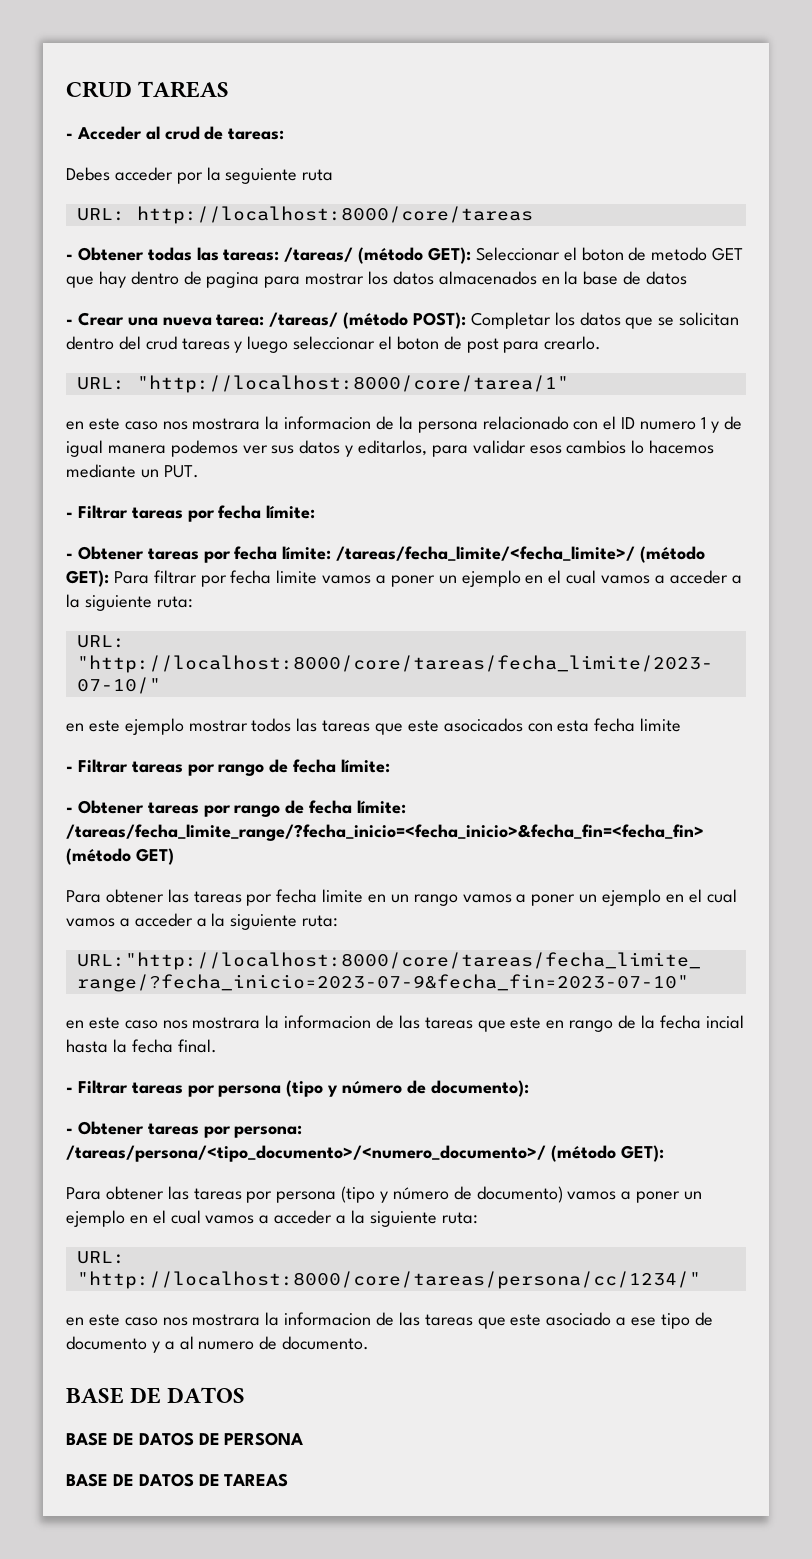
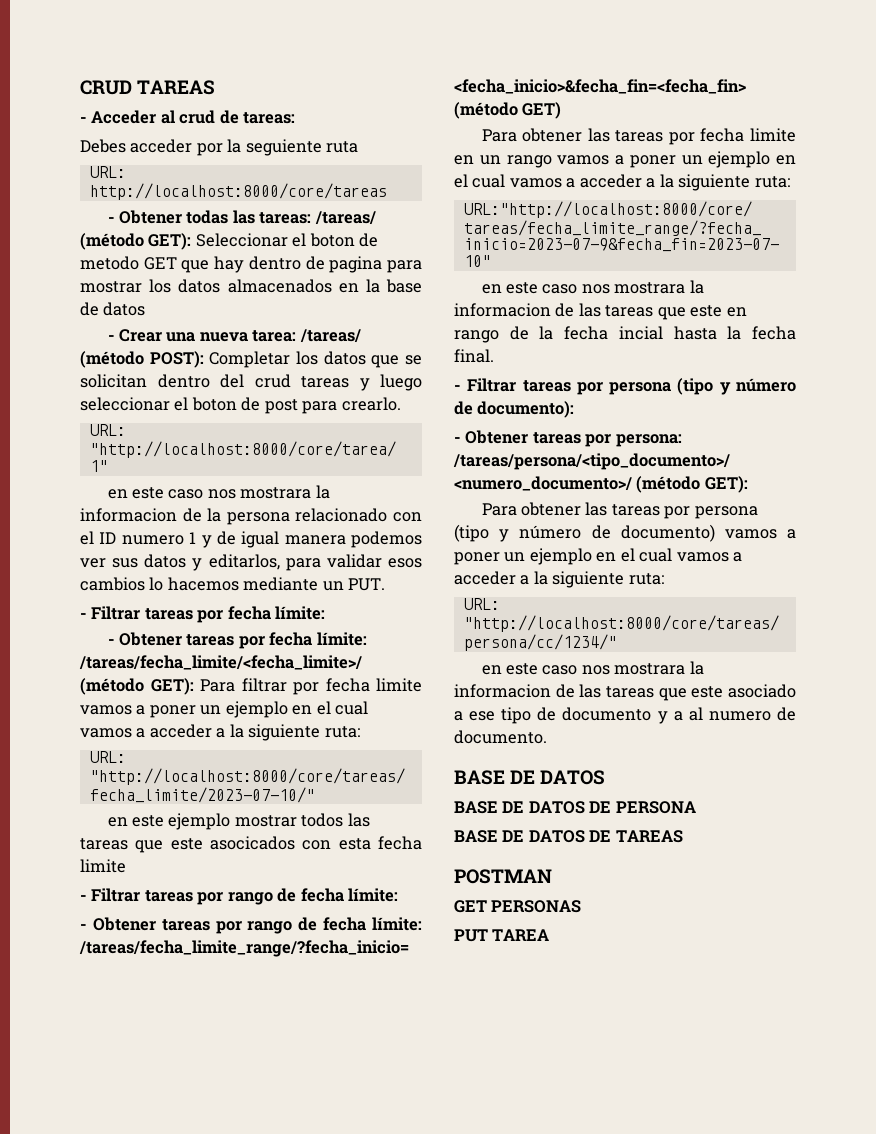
(289, 1480) none -> [454,869,552,884] [454,900,582,913] [454,929,550,942] // POSTMAN // GET PERSONAS // PUT TAREA

